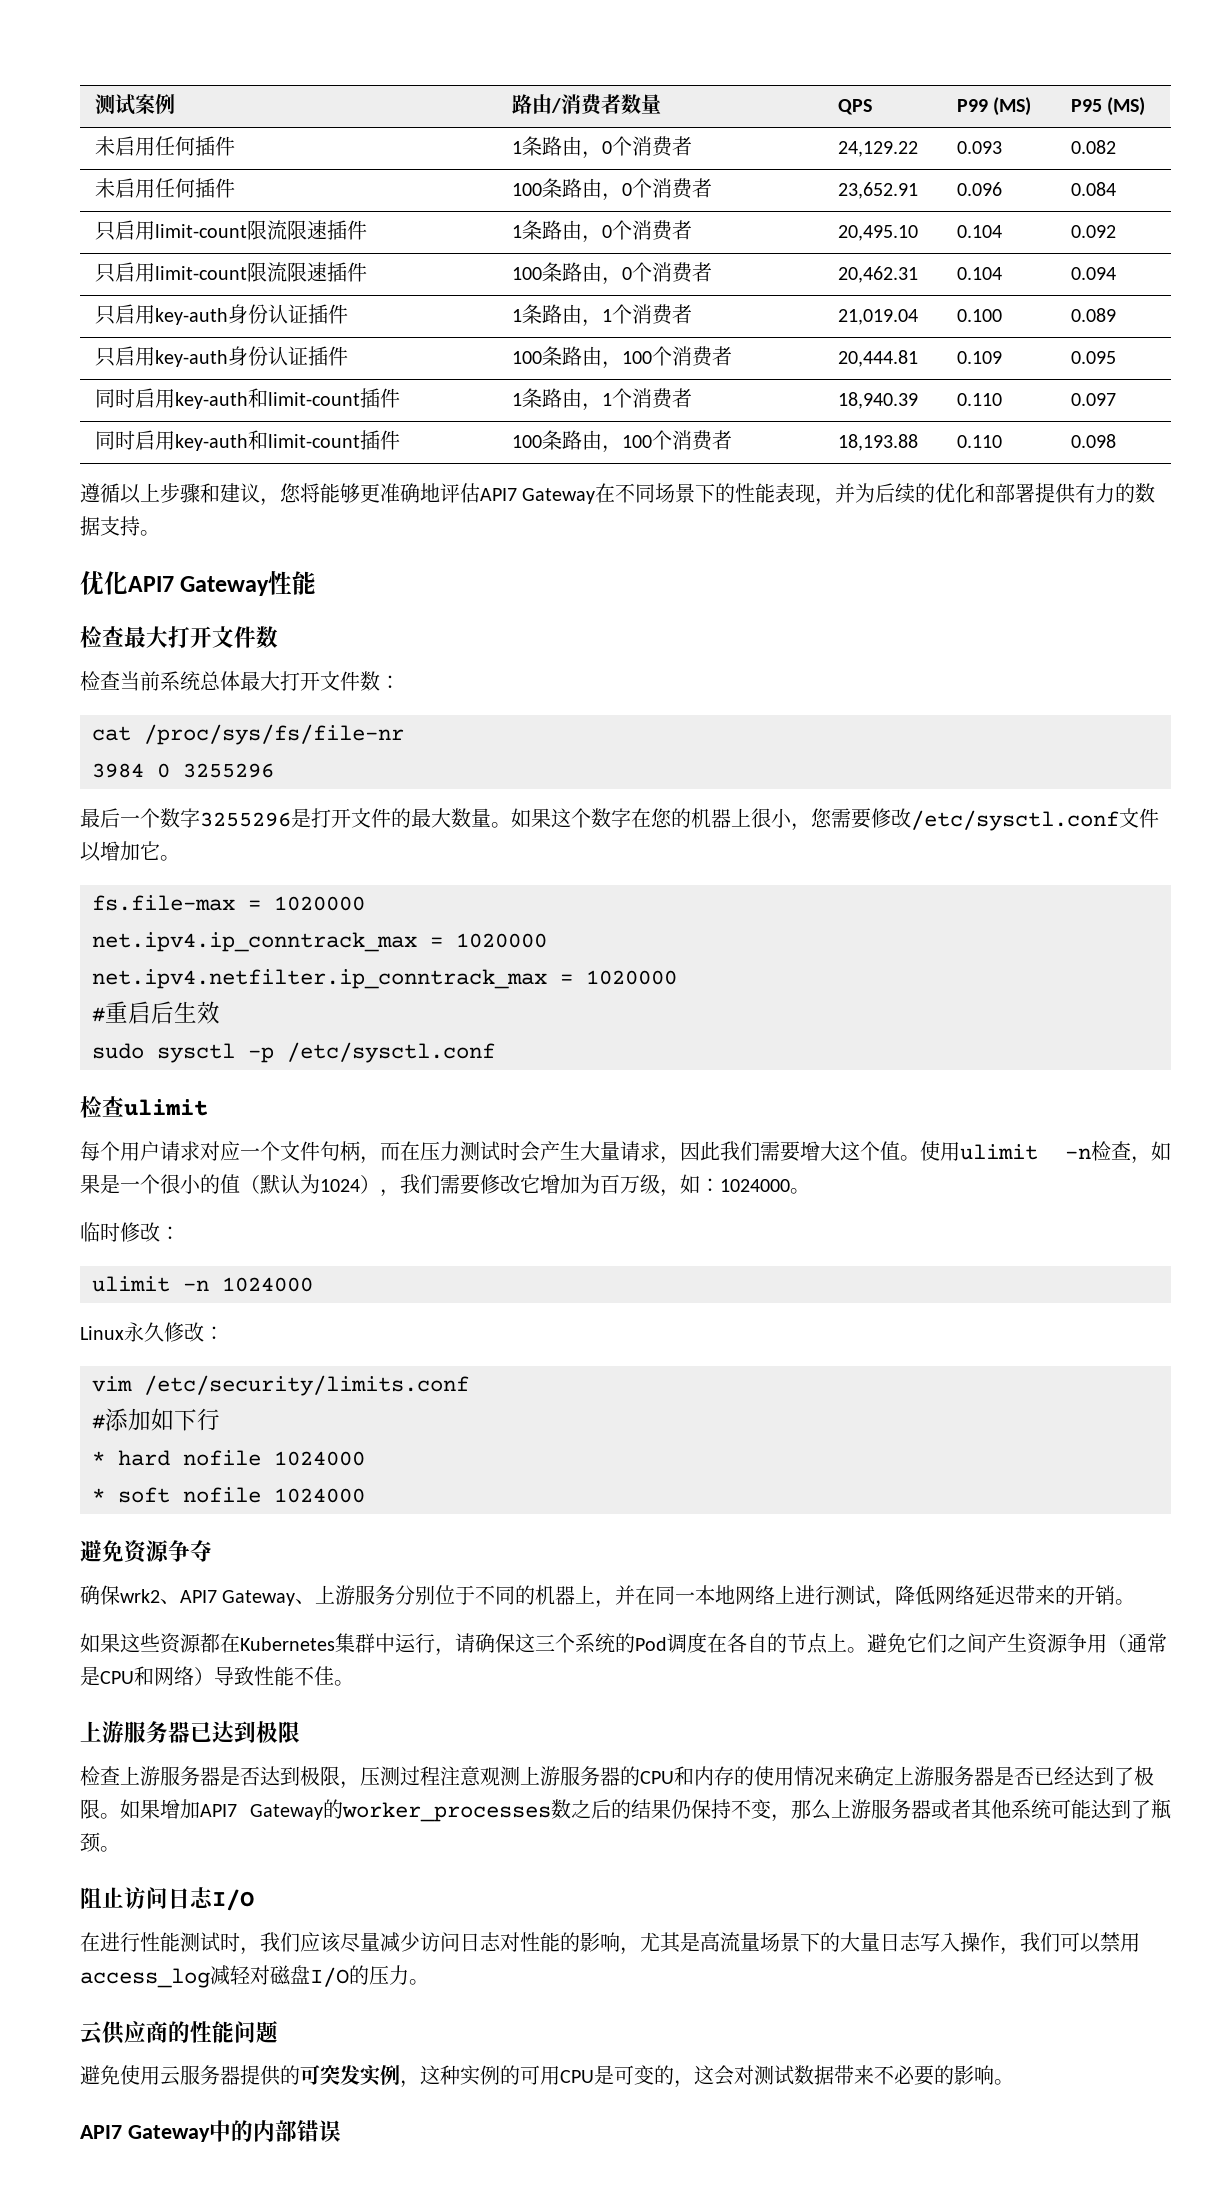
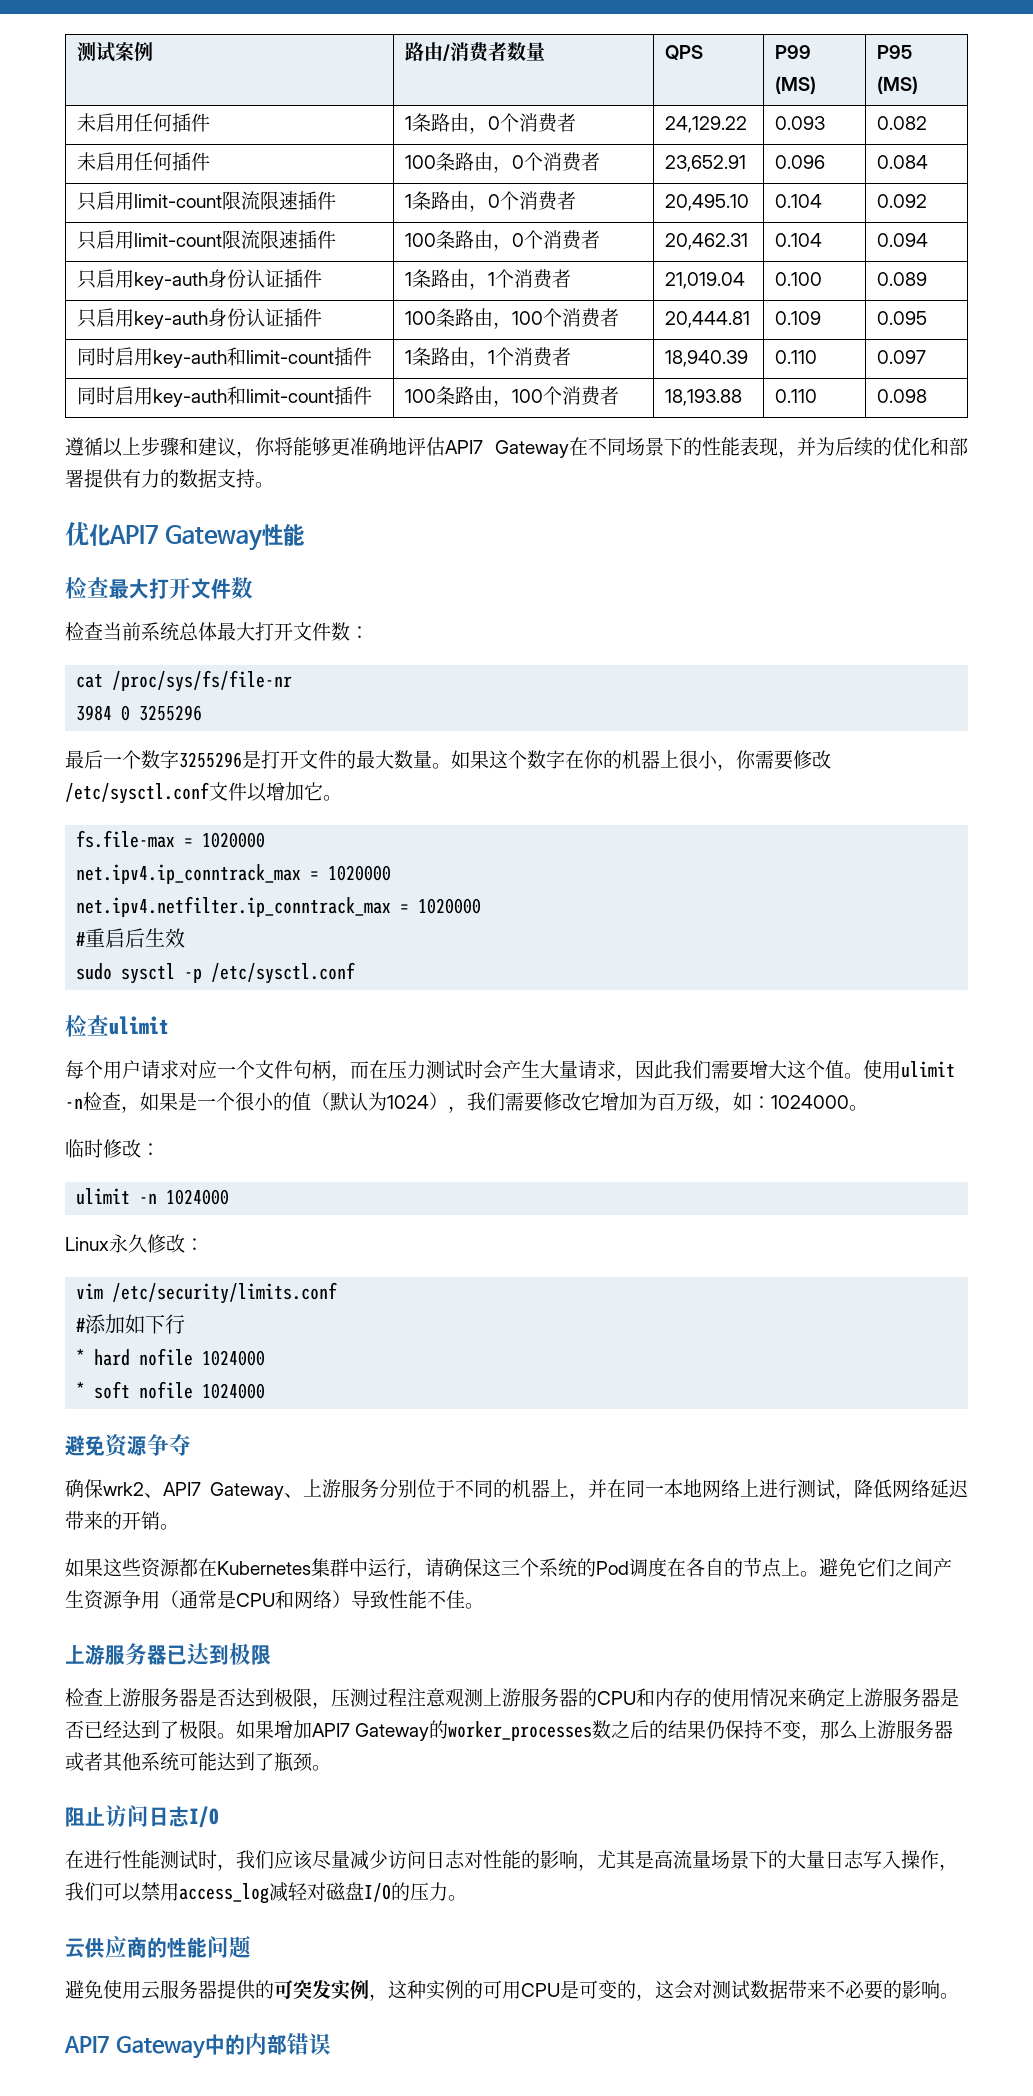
[280,483,301,503] 您 -> [255,437,275,456] 你
[651,808,672,828] 您 -> [584,750,604,769] 你
[811,808,832,828] 您 -> [736,750,756,769] 你

